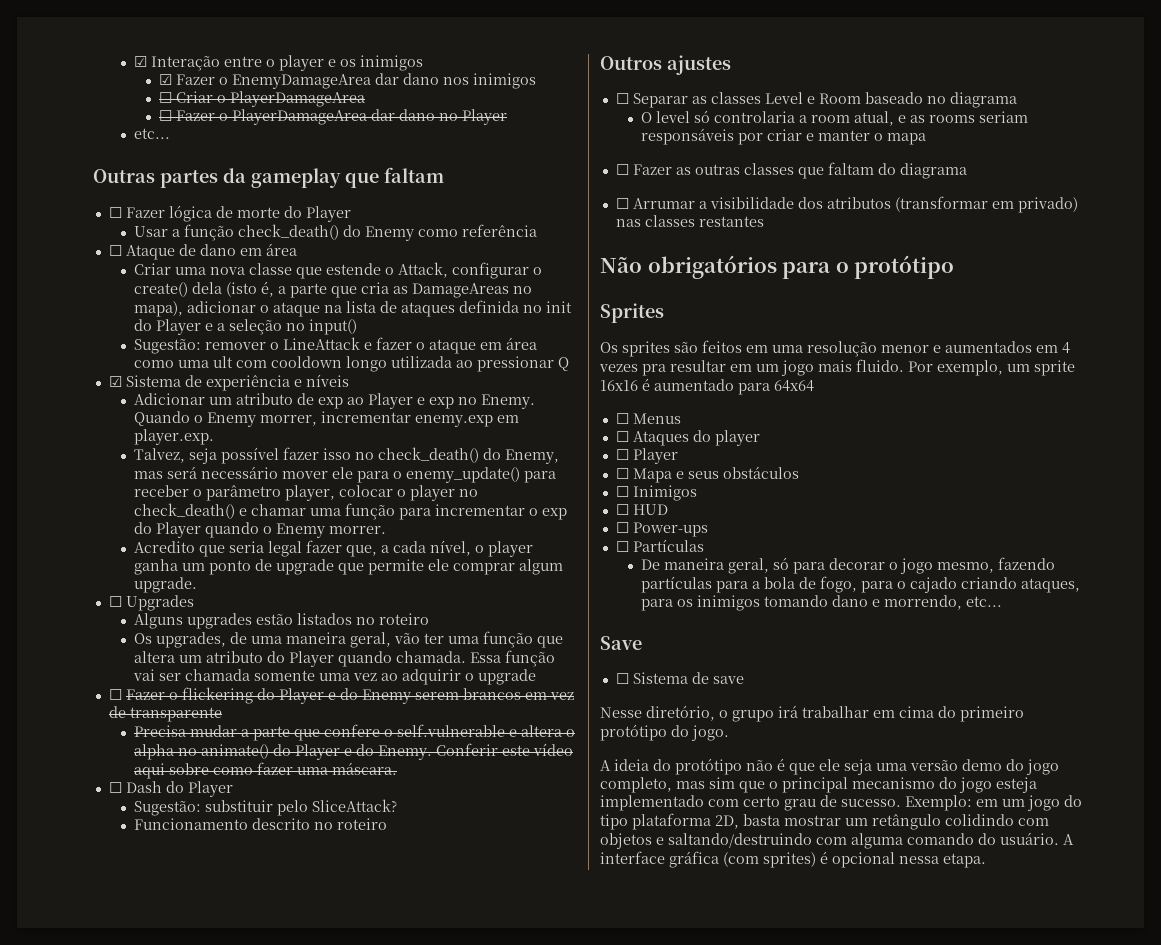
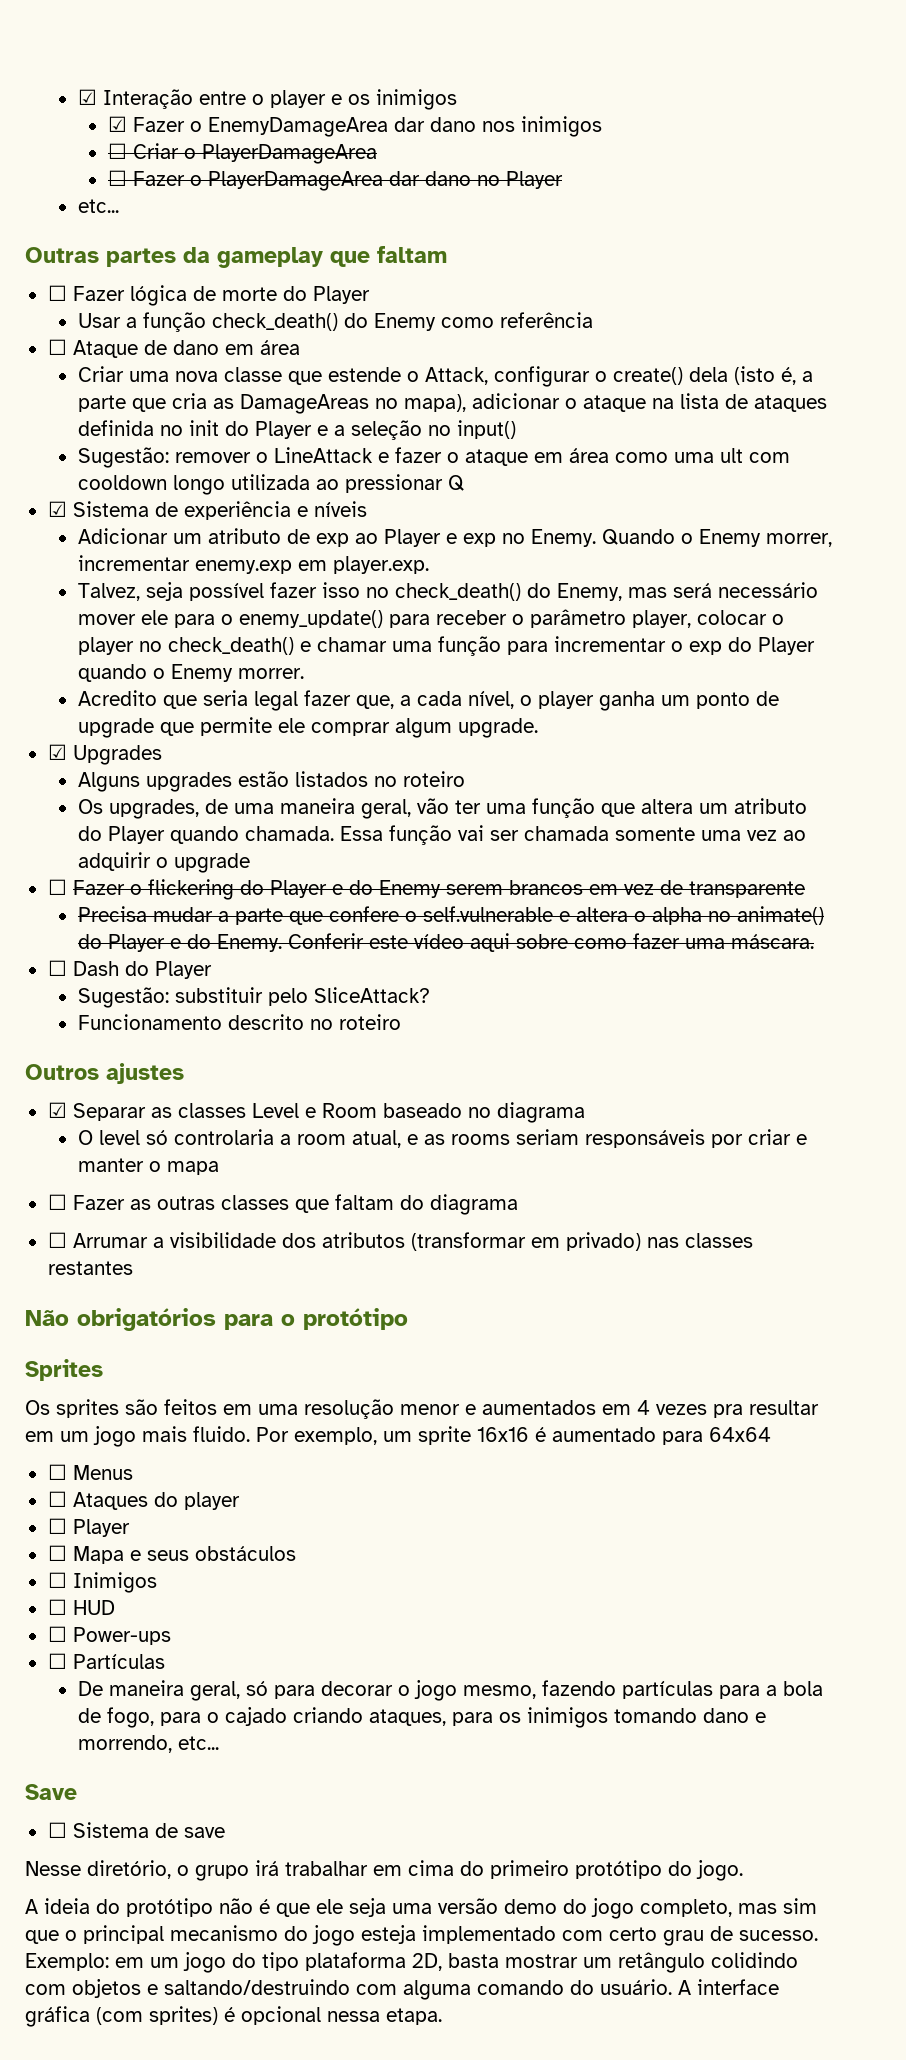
[108,596,122,607] ☐ -> [47,744,67,760] ☑
[615,93,629,104] ☐ -> [47,1102,67,1118] ☑

